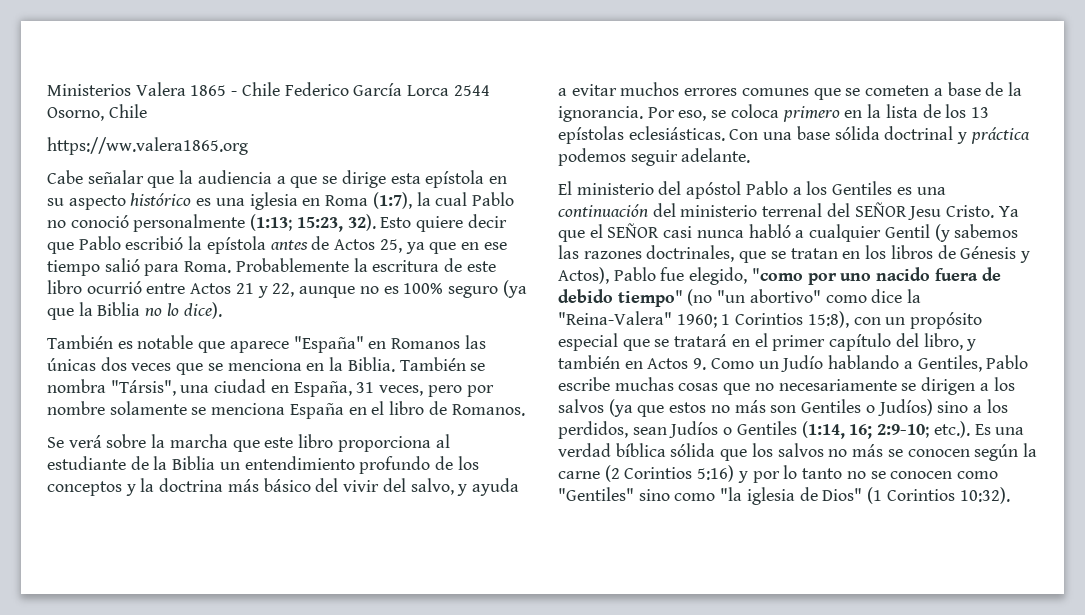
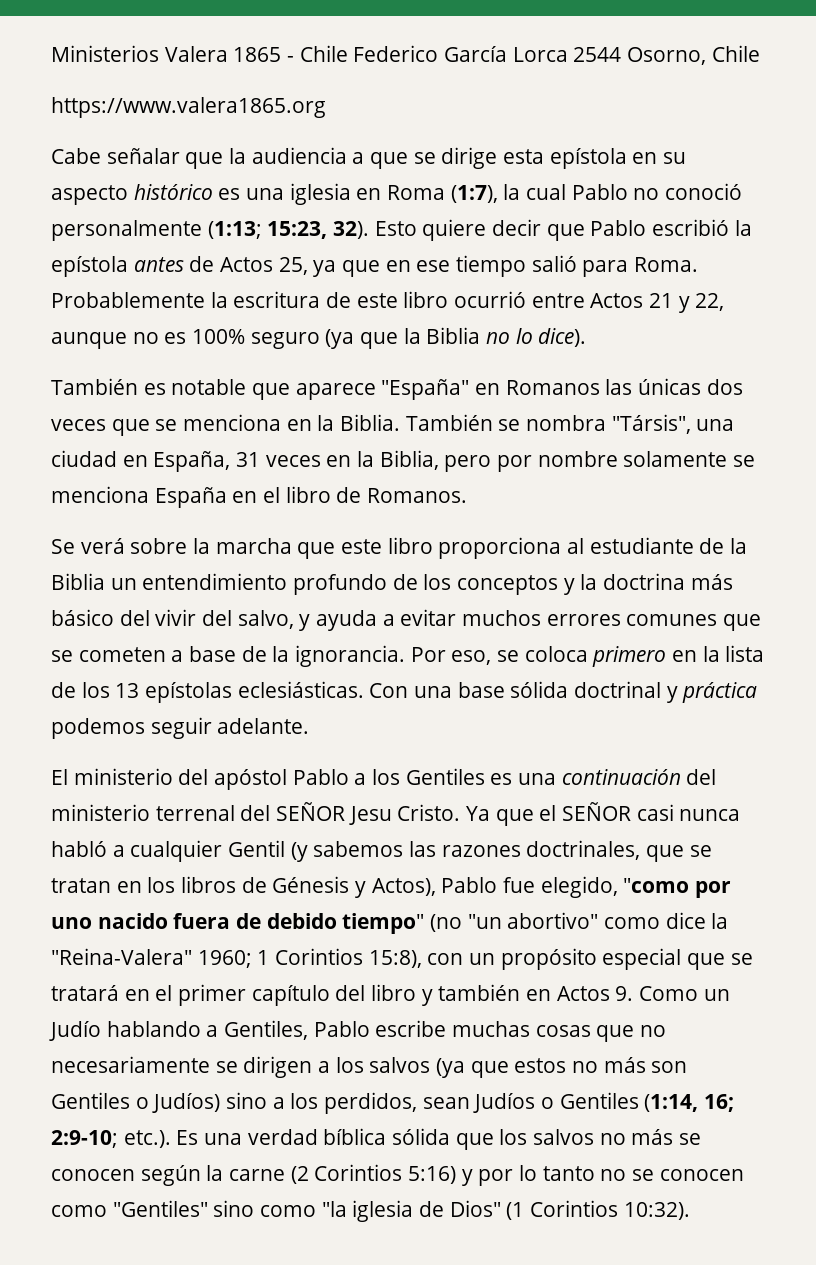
[47,137,248,155] https://ww.valera1865.org -> [51,97,326,118] https://www.valera1865.org
[379,385,424,396] veces, -> [265,450,439,470] veces en la Biblia,
[923,333,963,350] libro, -> [371,984,417,1001] libro

